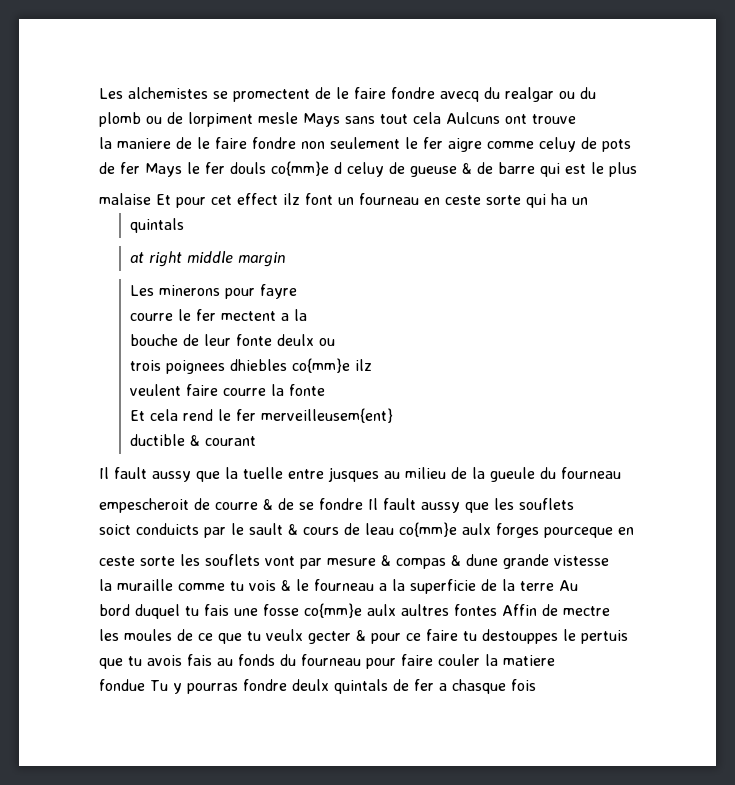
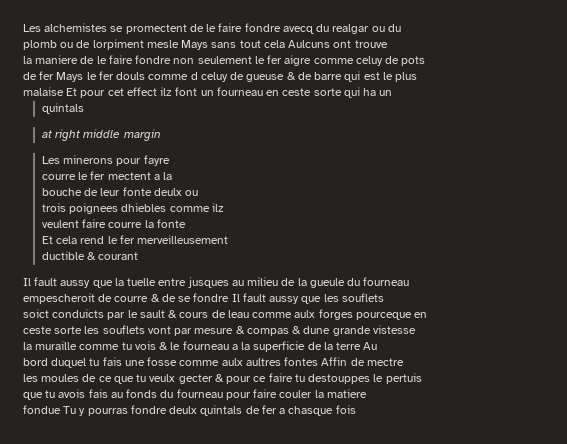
[271,161,329,176] co{mm}e -> [148,74,189,80] comme
[292,358,351,373] co{mm}e -> [169,206,210,212] comme
[261,408,394,423] merveilleusem{ent} -> [137,235,229,244] merveilleusement
[399,522,457,537] co{mm}e -> [252,312,293,318] comme
[304,603,362,618] co{mm}e -> [179,360,220,366] comme

